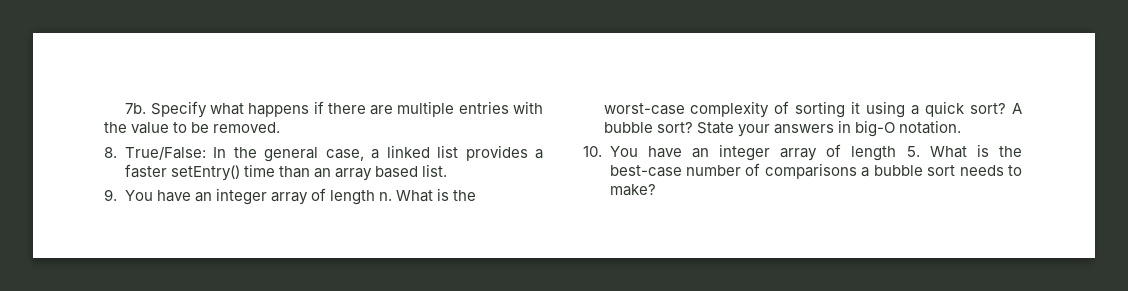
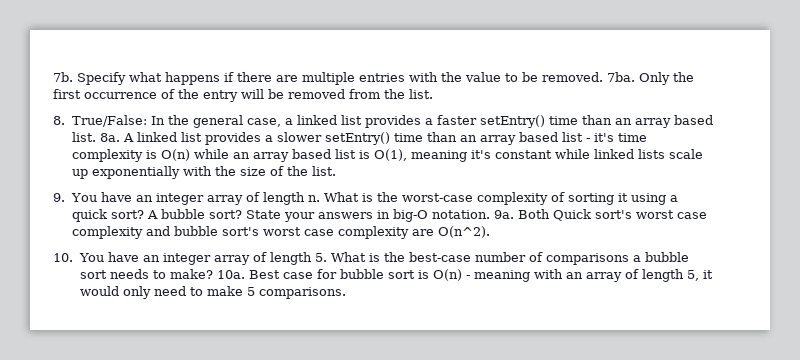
(281, 127) none -> [607,72,694,85] [53,89,433,102] 7ba. Only the first occurrence of the entry will be removed from the list.
(447, 170) none -> [99,132,647,145] [71,149,703,162] [71,166,336,179] 8a. A linked list provides a slower setEntry() time than an array based list - it's time complexity is O(n) while an array based list is O(1), meaning it's constant while linked lists scale up exponentially with the size of the list.
(961, 127) none -> [493,209,707,221] [71,226,490,239] 9a. Both Quick sort's worst case complexity and bubble sort's worst case complexity are O(n^2).
(656, 190) none -> [216,269,713,282] [79,286,346,299] 10a. Best case for bubble sort is O(n) - meaning with an array of length 5, it would only need to make 5 comparisons.

